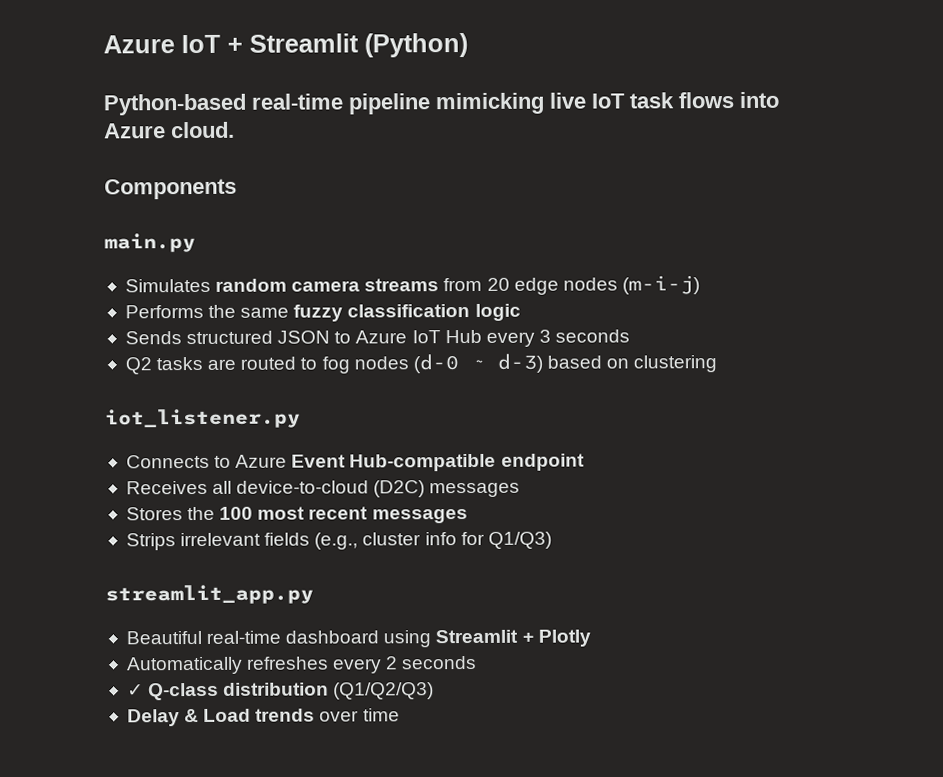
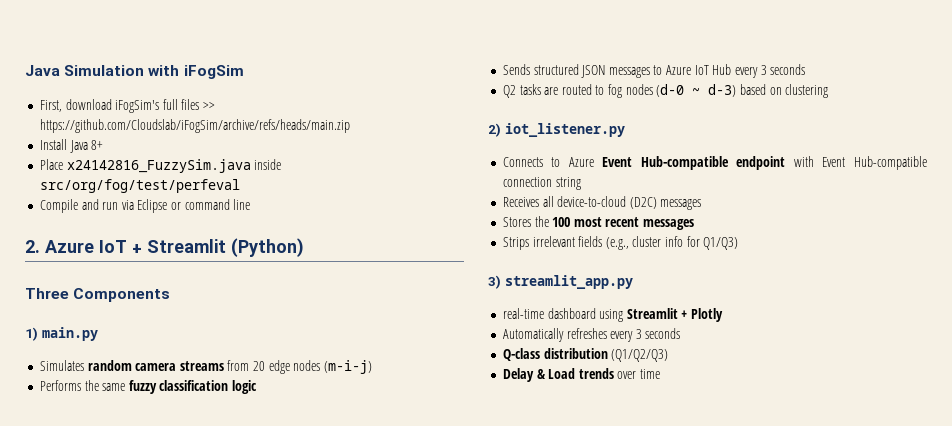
(103, 44) none -> [25,65,244,79] [39,99,216,113] [39,119,350,133] [39,139,104,153] [39,159,282,173] [39,179,240,193] [39,199,251,213] [25,240,40,253] Java Simulation with iFogSim // First, download iFogSim's full files >> https://github.com/Cloudslab/iFogSim/archive/refs/heads/main.zip // Install Java 8+ // Place x24142816_FuzzySim.java inside src/org/fog/test/perfeval // Compile and run via Eclipse or command line // 2.
[103,91,779,116] [104,121,235,139] Python-based real-time pipeline mimicking live IoT task flows into Azure cloud. // -> [25,288,69,299] Three
(237, 189) none -> [25,327,38,341] 1)
(331, 337) none -> [608,67,650,78] messages
(718, 364) none -> [488,123,501,137] 2)
(585, 462) none -> [793,156,927,170] [502,177,581,190] with Event Hub-compatible connection string
(552, 540) none -> [488,275,501,289] 3)
[125,630,202,645] Beautiful -> (633, 282) none
[385,655,478,670] [126,684,144,697] 2 seconds // ✓ -> [635,328,681,339] 3 seconds //

